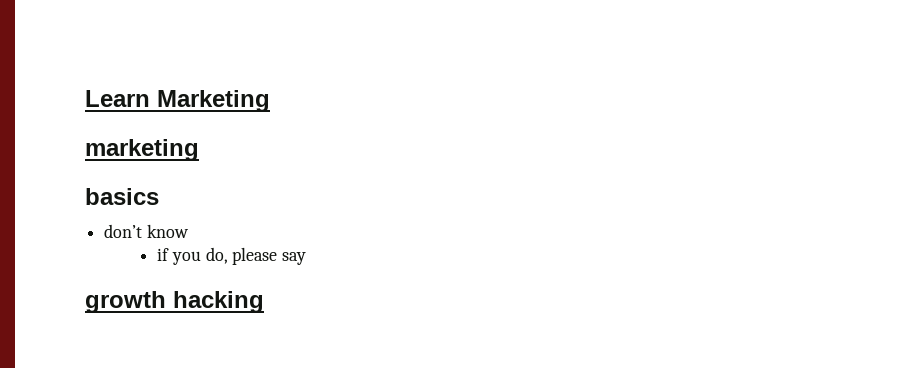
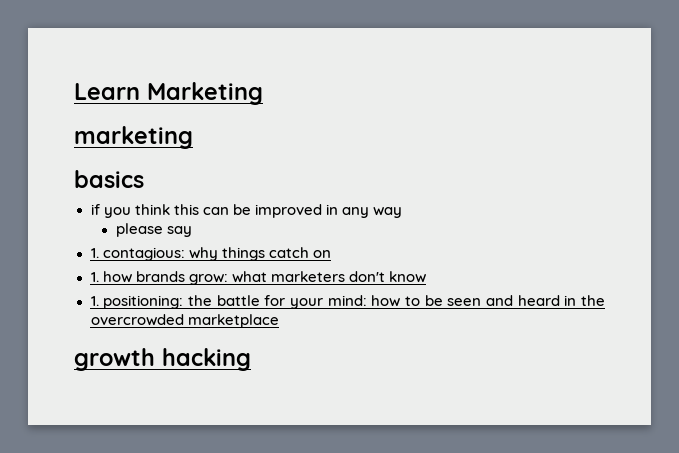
[104,224,189,238] [157,247,307,265] don’t know // if you do, please say -> [90,204,402,218] [115,223,192,237] [90,247,331,261] [90,271,426,285] [90,295,606,309] [90,314,279,328] if you think this can be improved in any way // please say // 1. contagious: why things catch on // 1. how brands grow: what marketers don't know // 1. positioning: the battle for your mind: how to be seen and heard in the overcrowded marketplace

